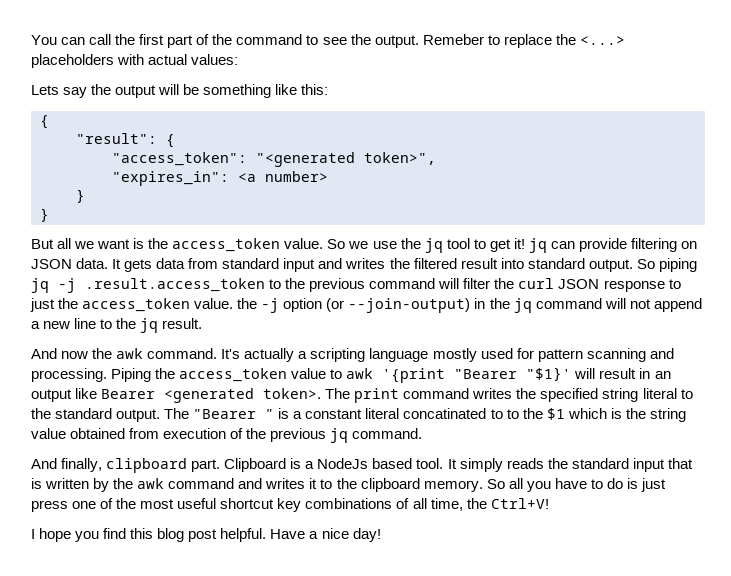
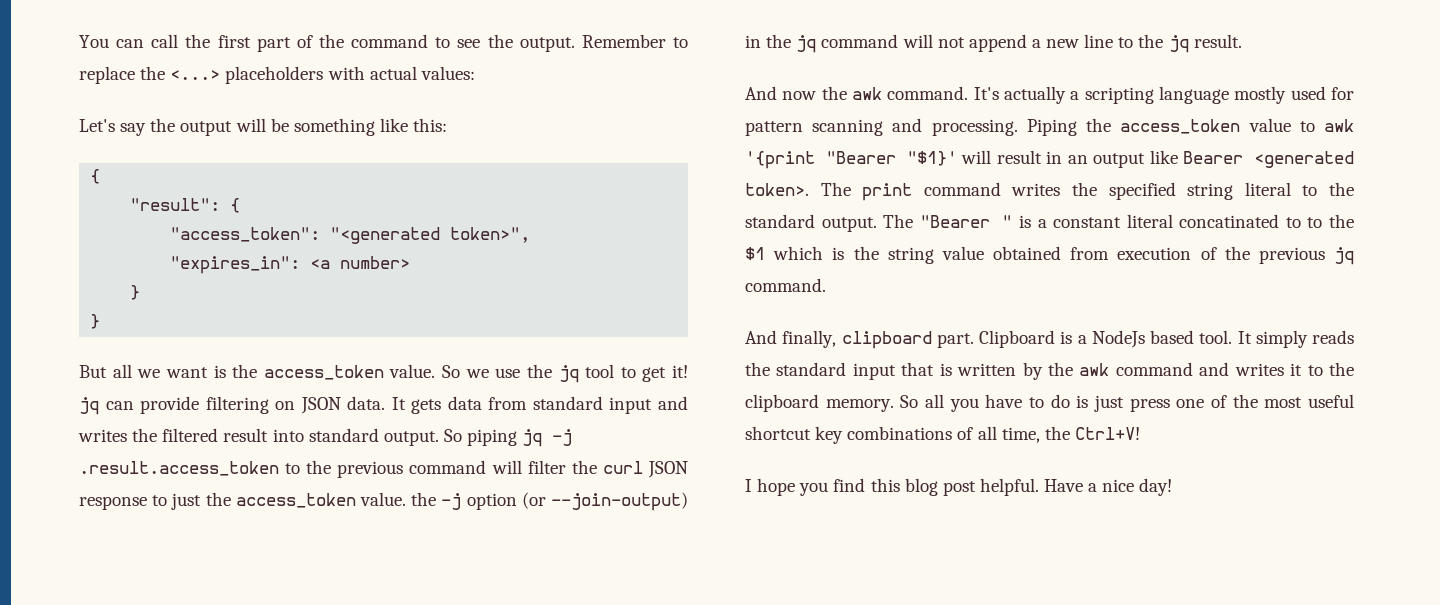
[422,34,484,45] Remeber -> [581,34,666,48] Remember
[31,85,59,95] Lets -> [79,119,115,132] Let's

